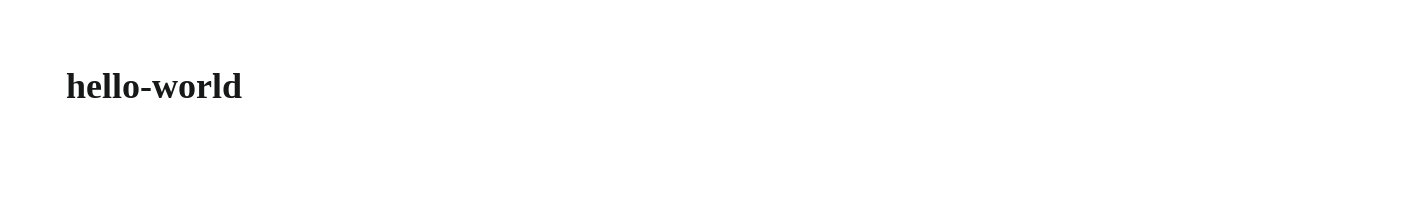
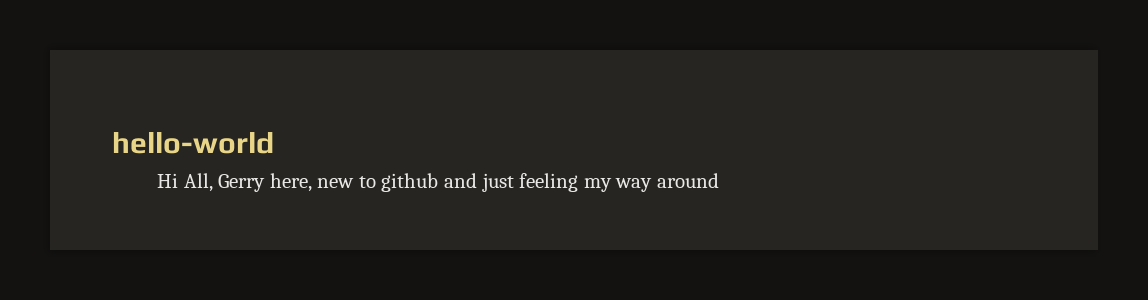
(242, 85) none -> [157,173,719,192] // Hi All, Gerry here, new to github and just feeling my way around

